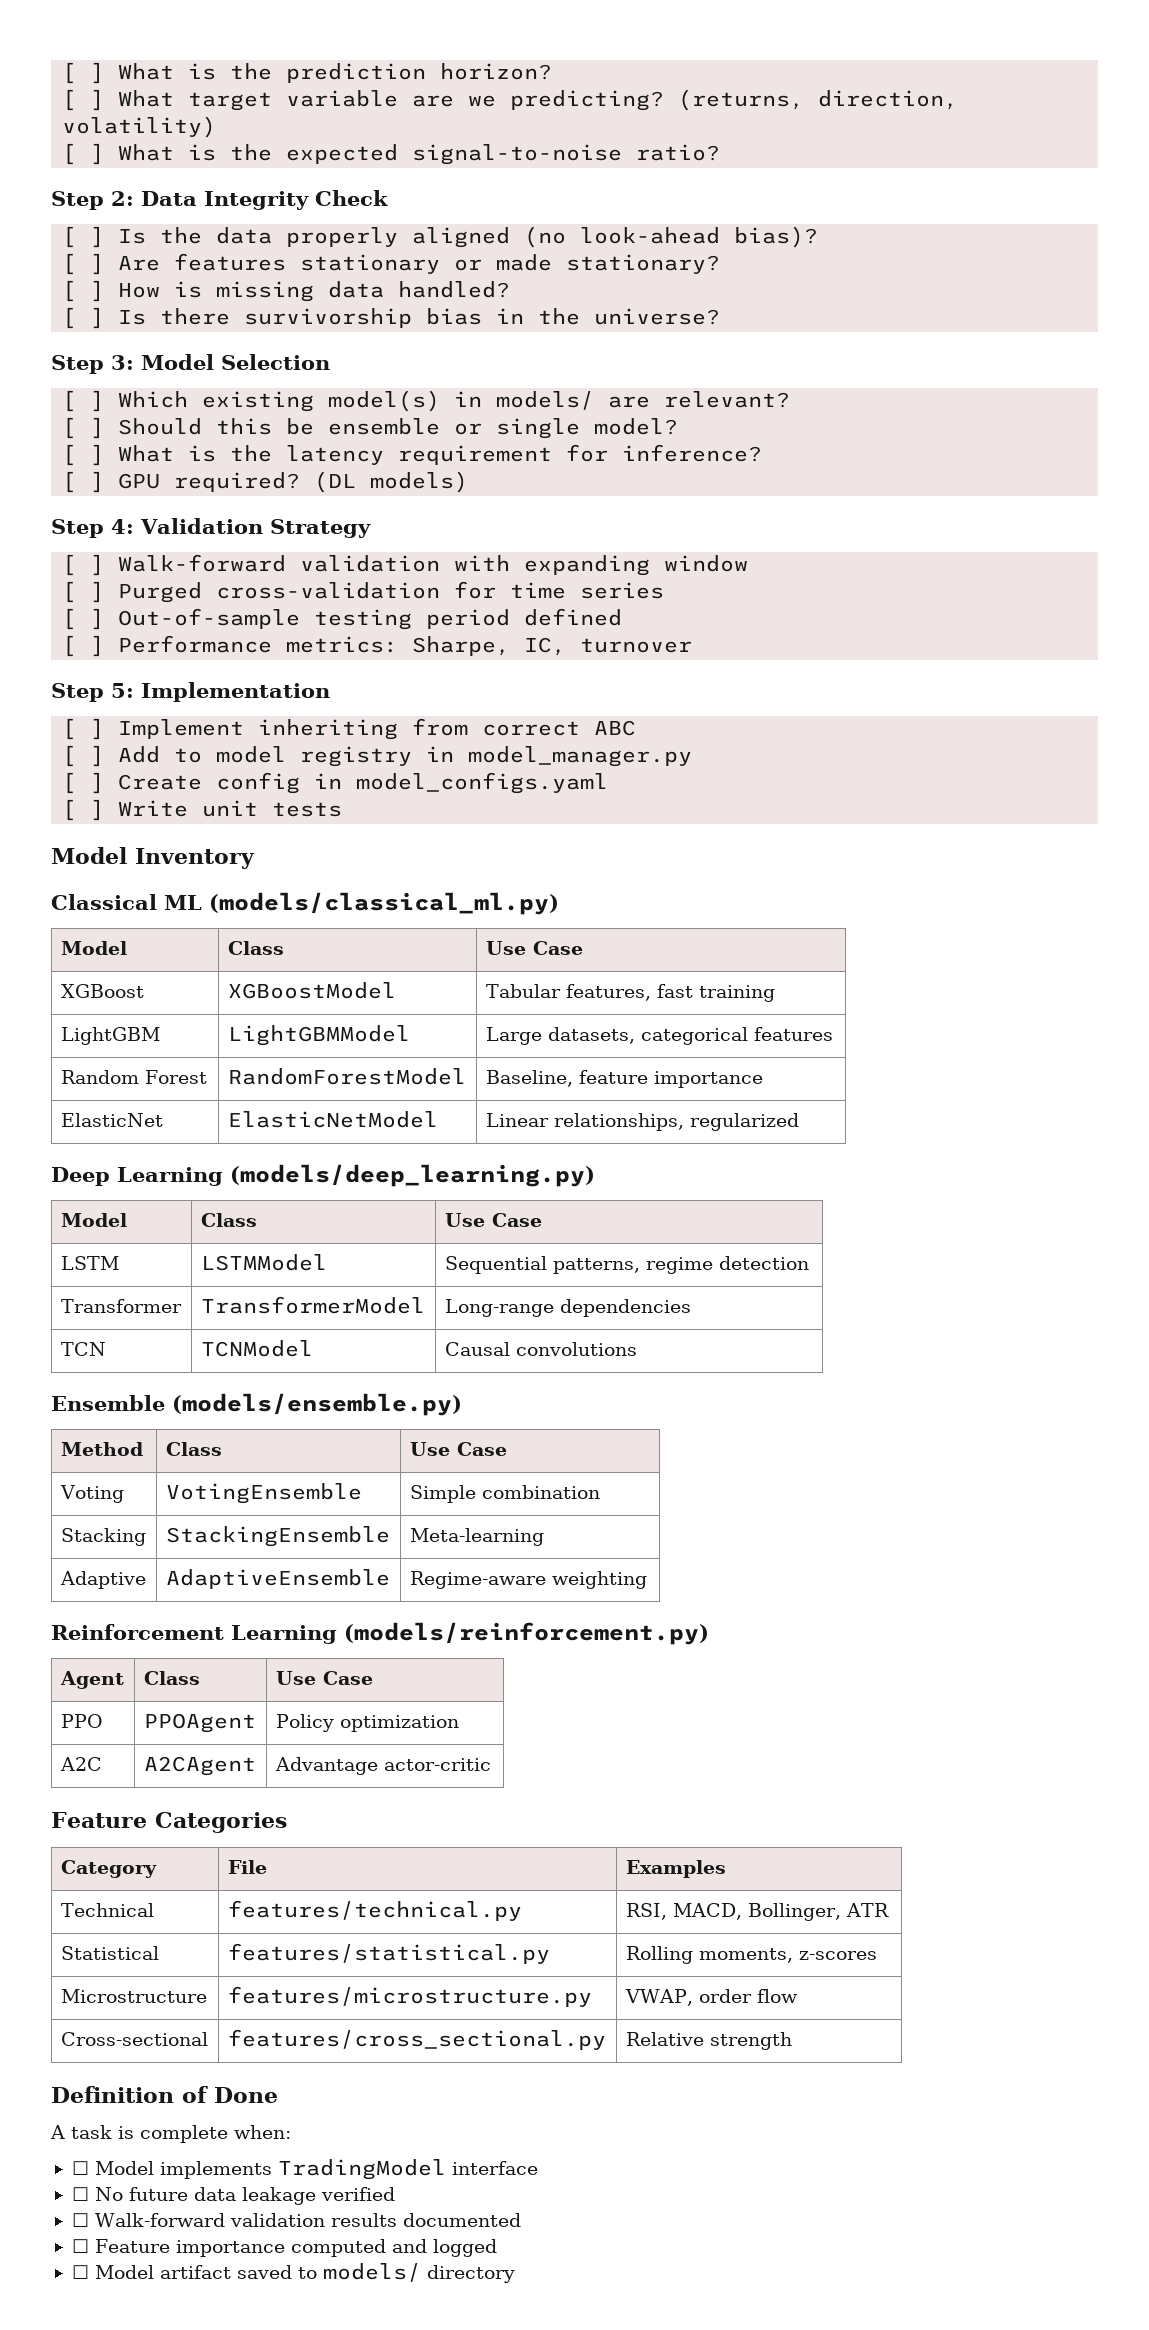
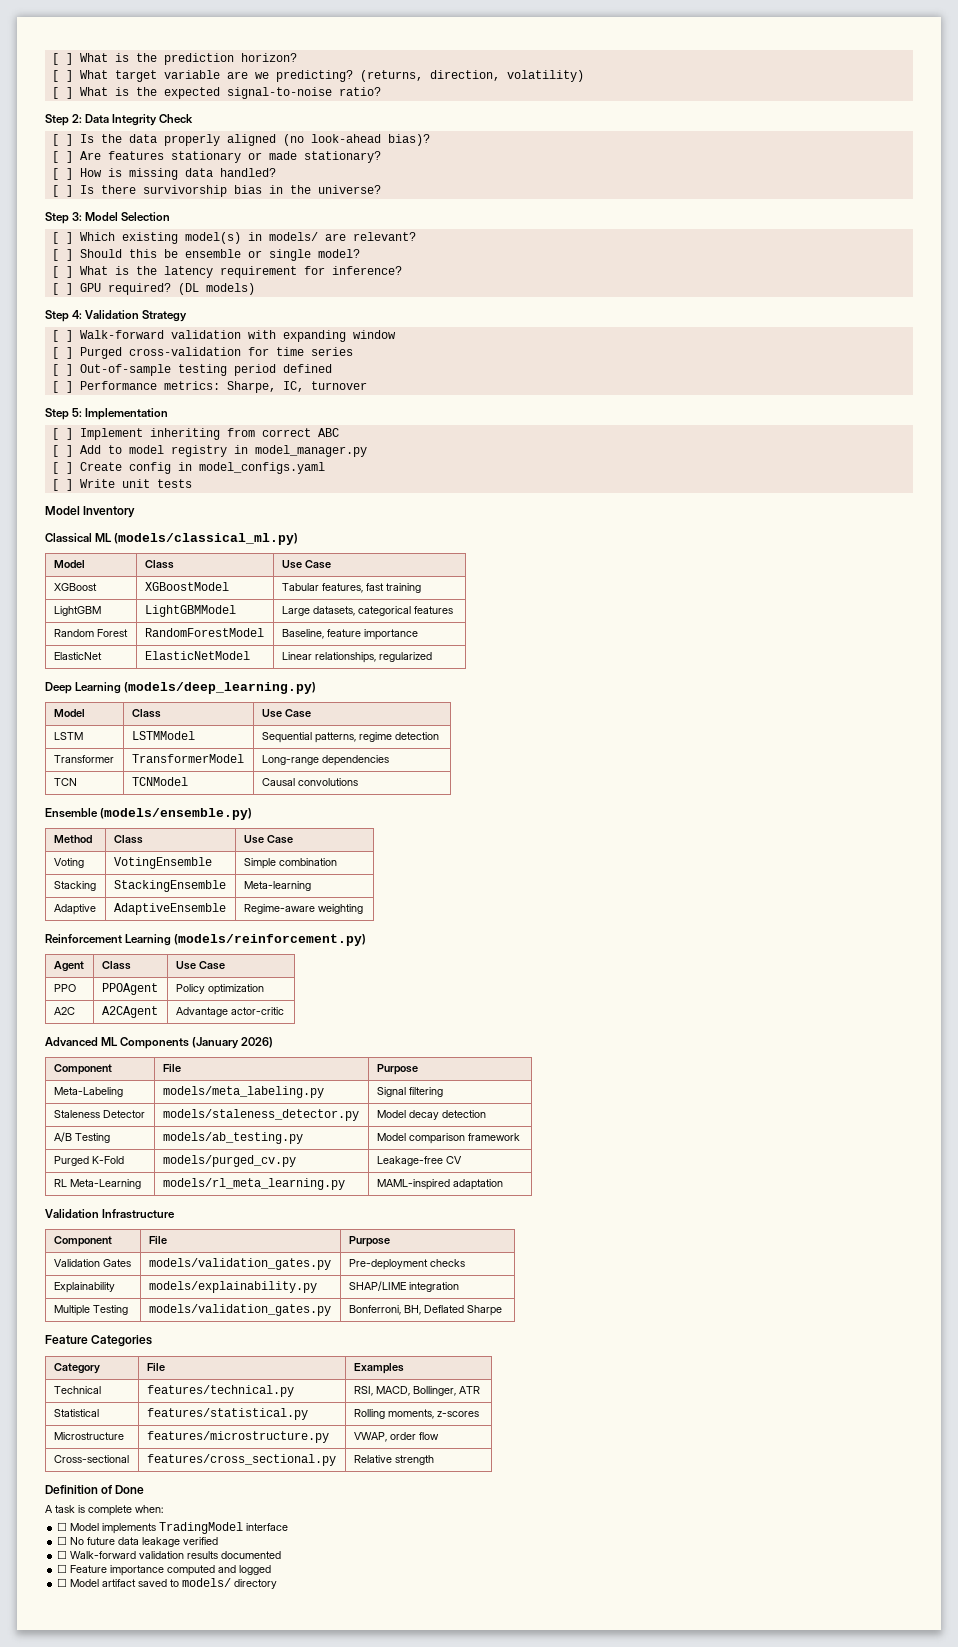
(491, 1764) none -> [45,1037,274,1049] [53,1064,112,1075] [162,1064,181,1072] [376,1064,418,1075] [53,1087,123,1097] [162,1086,324,1098] [376,1087,443,1097] [53,1110,145,1118] [162,1109,359,1121] [376,1110,486,1120] [53,1132,110,1143] [162,1132,303,1144] [376,1133,520,1144] [53,1156,124,1166] [162,1155,296,1167] [376,1156,462,1166] [53,1179,141,1189] [162,1178,345,1190] [376,1179,503,1190] [45,1209,176,1219] [53,1236,112,1247] [148,1236,167,1244] [348,1236,390,1247] [53,1259,131,1267] [148,1258,331,1270] [348,1259,465,1270] [53,1282,115,1293] [148,1281,317,1293] [348,1281,459,1292] [53,1305,128,1316] [148,1304,331,1316] [348,1305,502,1316] // Advanced ML Components (January 2026) // Component | File | Purpose // Meta-Labeling | models/meta_labeling.py | Signal filtering // Staleness Detector | models/staleness_detector.py | Model decay detection // A/B Testing | models/ab_testing.py | Model comparison framework // Purged K-Fold | models/purged_cv.py | Leakage-free CV // RL Meta-Learning | models/rl_meta_learning.py | MAML-inspired adaptation // Validation Infrastructure // Component | File | Purpose // Validation Gates | models/validation_gates.py | Pre-deployment checks // Explainability | models/explainability.py | SHAP/LIME integration // Multiple Testing | models/validation_gates.py | Bonferroni, BH, Deflated Sharpe

